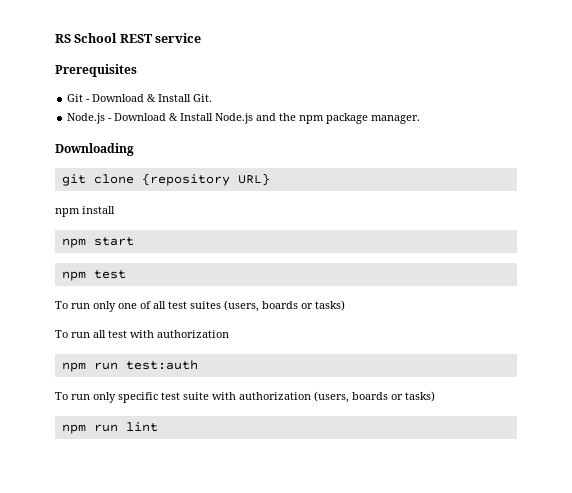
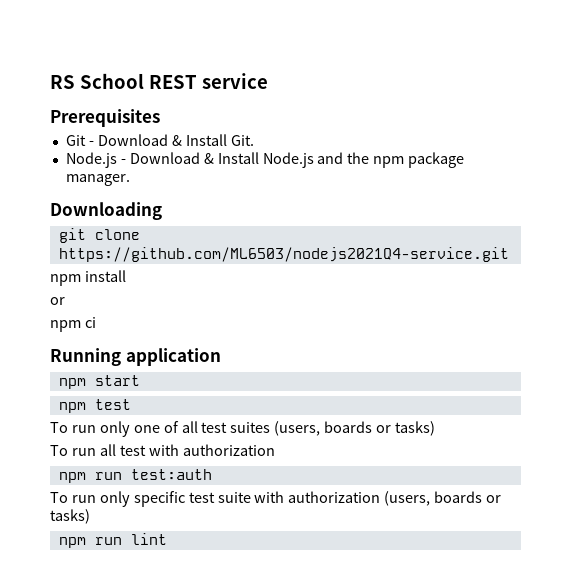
[141,173,270,186] {repository URL} -> [58,247,509,262] https://github.com/ML6503/nodejs2021Q4-service.git
(115, 210) none -> [50,297,65,305] [50,317,96,332] [50,348,221,366] // or // npm ci // Running application

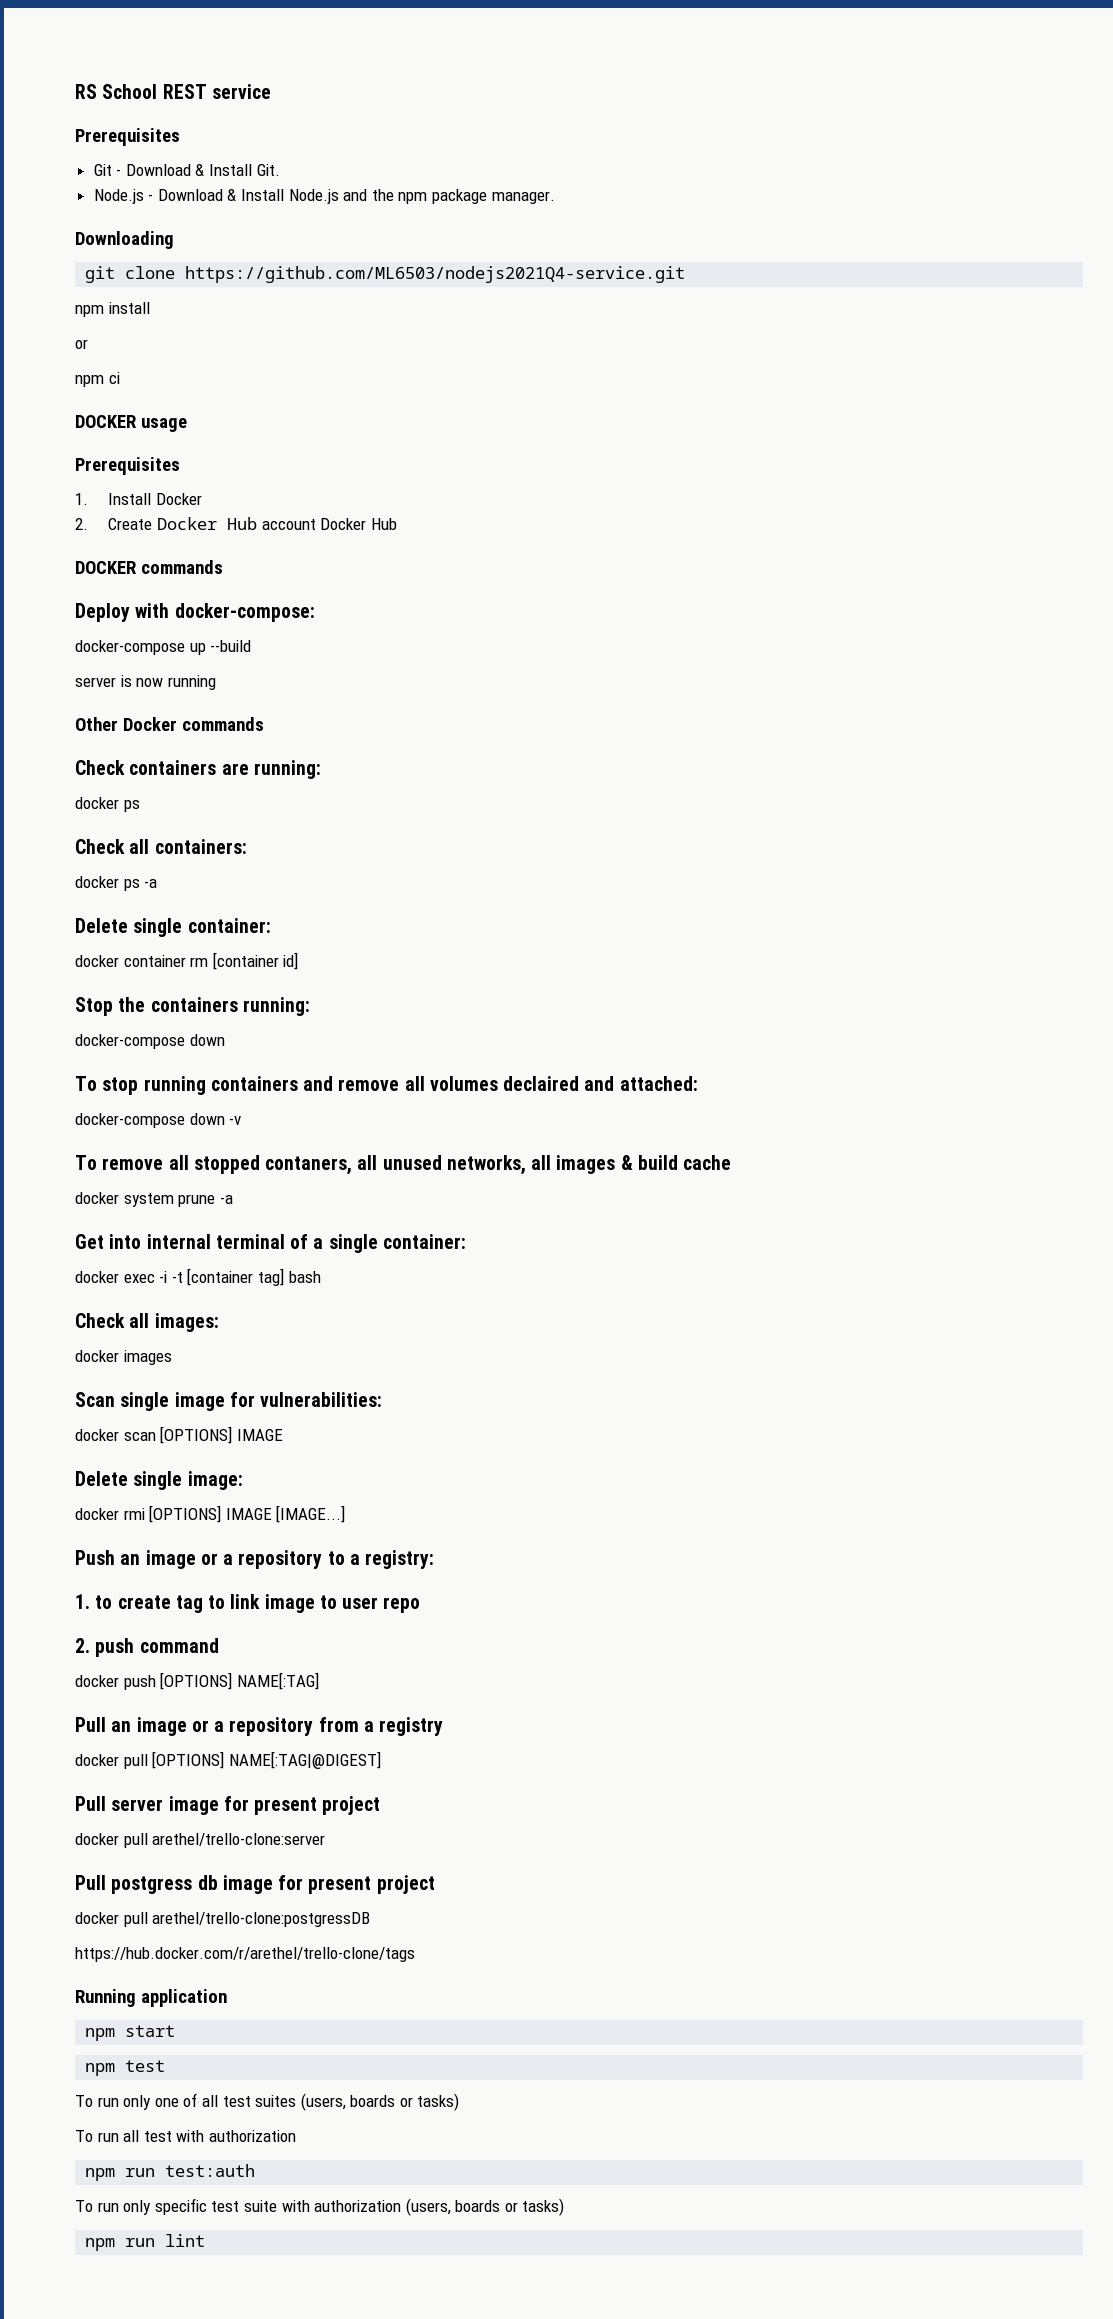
(96, 322) none -> [75,415,187,432] [75,457,180,475] [75,493,202,505] [75,517,397,530] [75,560,223,574] [75,603,315,622] [75,640,252,655] [75,675,216,690] [75,717,264,731] [75,760,321,779] [75,797,140,812] [75,839,247,854] [75,876,158,891] [75,918,271,937] [75,952,299,970] [75,997,310,1016] [75,1034,225,1049] [75,1076,698,1095] [75,1113,242,1128] [75,1155,732,1175] [75,1192,233,1207] [75,1234,466,1253] [75,1268,321,1286] [75,1313,219,1332] [75,1350,172,1365] [75,1392,383,1411] [75,1426,283,1444] [75,1471,243,1490] [75,1505,346,1523] [75,1550,435,1569] [75,1594,421,1613] [75,1638,219,1657] [75,1672,319,1690] [75,1717,444,1736] [75,1751,381,1769] [75,1796,381,1815] [75,1833,326,1848] [75,1875,435,1894] [75,1912,371,1927] [75,1947,415,1962] // DOCKER usage // Prerequisites // 1. Install Docker // 2. Create Docker Hub account Docker Hub // DOCKER commands // Deploy with docker-compose: // docker-compose up --build // server is now running // Other Docker commands // Check containers are running: // docker ps // Check all containers: // docker ps -a // Delete single container: // docker container rm [container id] // Stop the containers running: // docker-compose down // To stop running containers and remove all volumes declaired and attached: // docker-compose down -v // To remove all stopped contaners, all unused networks, all images & build cache // docker system prune -a // Get into internal terminal of a single container: // docker exec -i -t [container tag] bash // Check all images: // docker images // Scan single image for vulnerabilities: // docker scan [OPTIONS] IMAGE // Delete single image: // docker rmi [OPTIONS] IMAGE [IMAGE...] // Push an image or a repository to a registry: // 1. to create tag to link image to user repo // 2. push command // docker push [OPTIONS] NAME[:TAG] // Pull an image or a repository from a registry // docker pull [OPTIONS] NAME[:TAG|@DIGEST] // Pull server image for present project // docker pull arethel/trello-clone:server // Pull postgress db image for present project // docker pull arethel/trello-clone:postgressDB // https://hub.docker.com/r/arethel/trello-clone/tags

